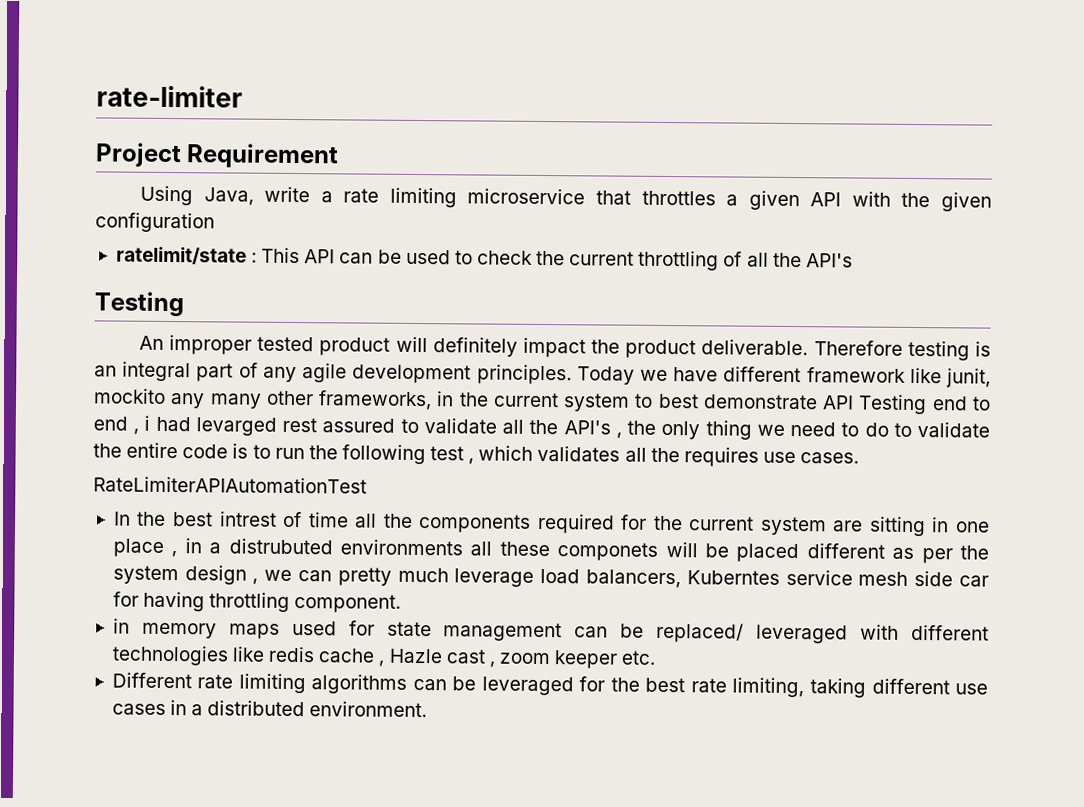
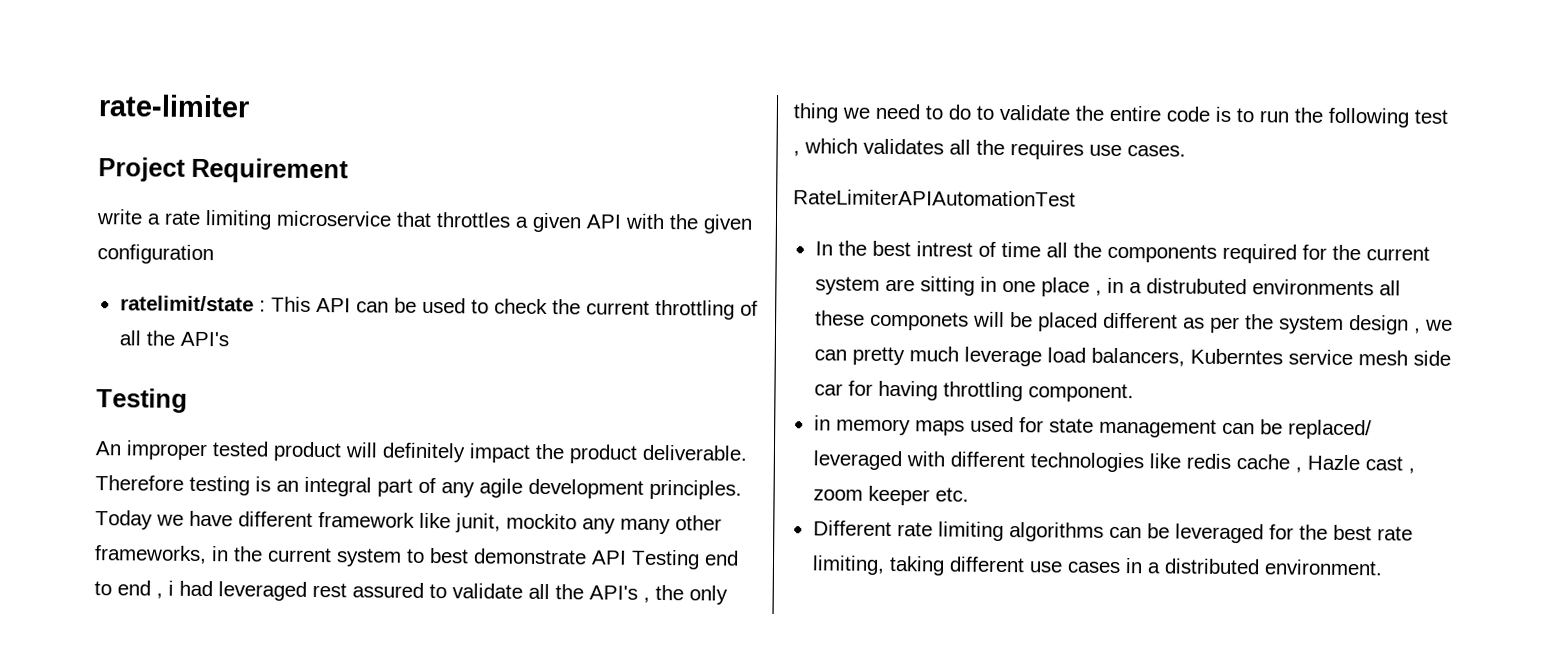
[139,185,254,206] Using Java, -> (349, 170) none
[195,417,277,436] levarged -> [218,581,307,601] leveraged

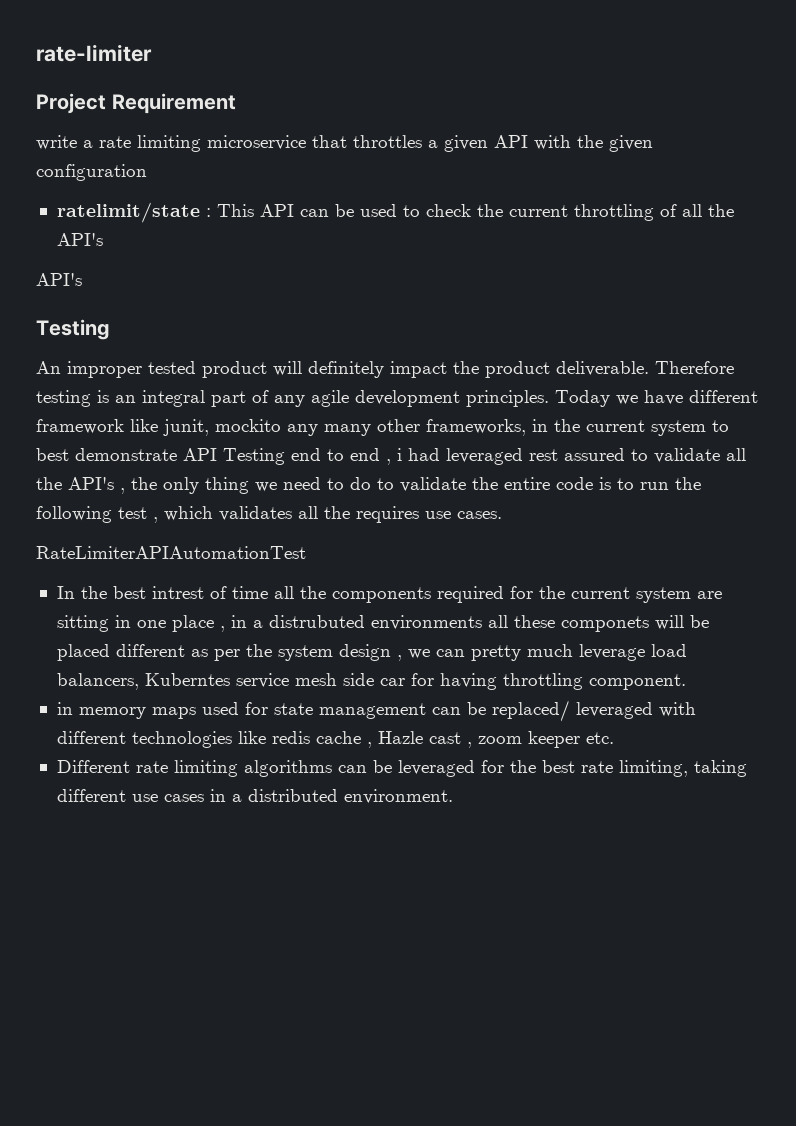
(229, 339) none -> [36,273,82,286] // API's

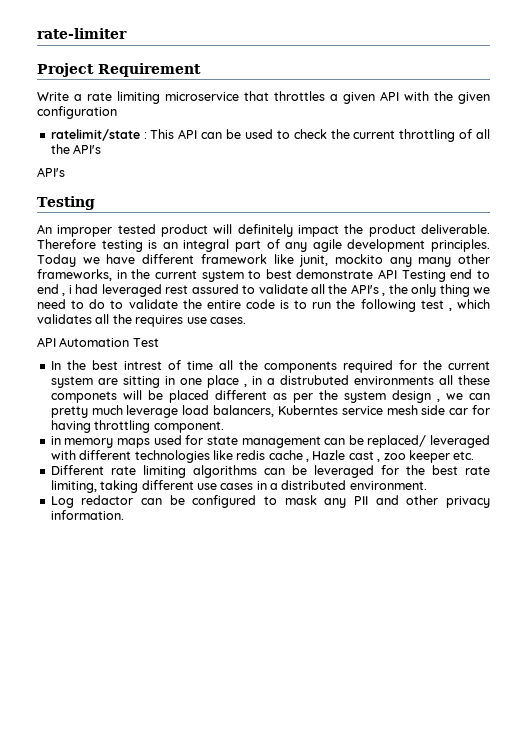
[36,135,77,150] write -> [37,92,69,101] Write
[36,546,306,559] RateLimiterAPIAutomationTest -> [37,337,159,347] API Automation Test
[477,736,522,744] zoom -> [383,453,406,460] zoo
(453, 796) none -> [50,495,491,508] [50,510,124,520] // Log redactor can be configured to mask any PII and other privacy information.

